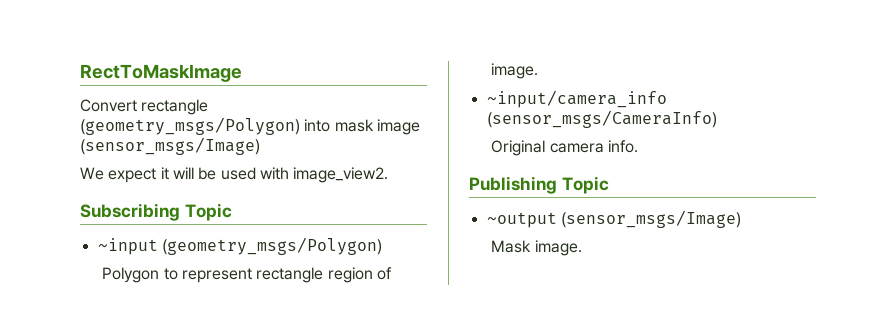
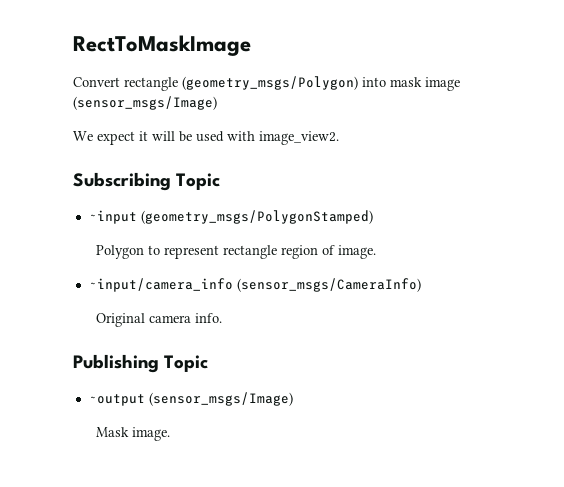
[161,237,382,255] (geometry_msgs/Polygon) -> [140,210,373,224] (geometry_msgs/PolygonStamped)

